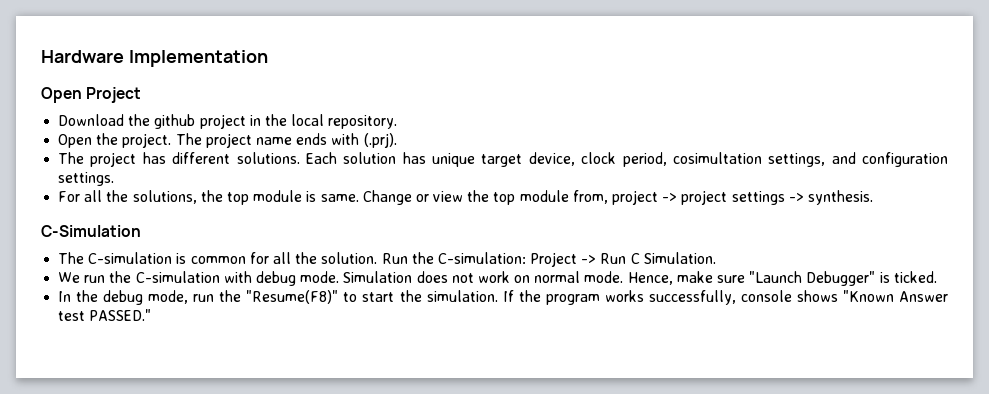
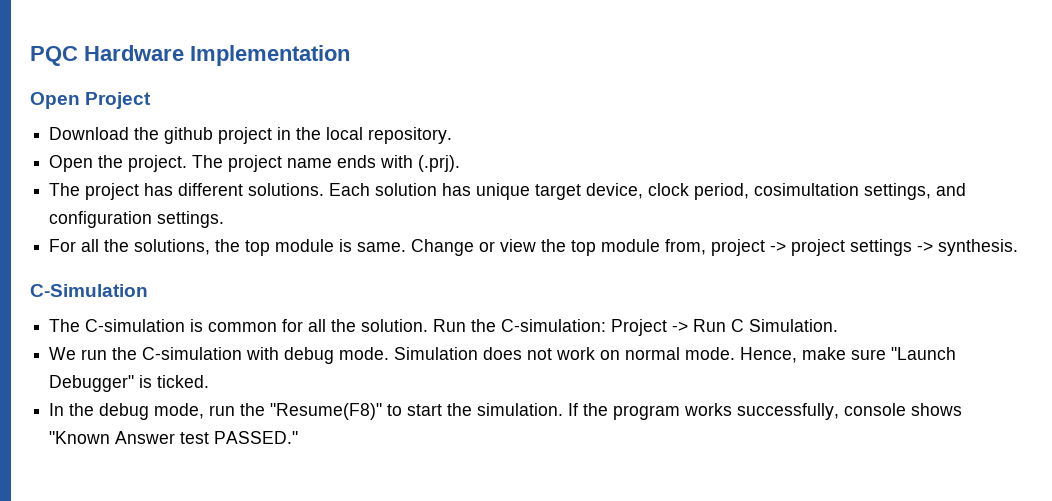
(41, 56) none -> [30,46,78,66] PQC

